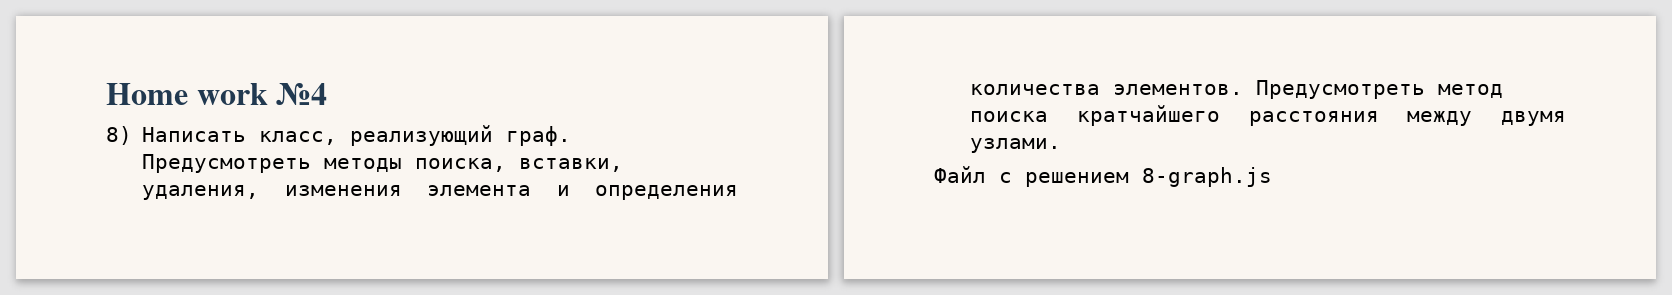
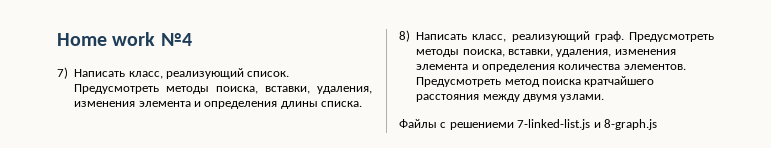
(328, 94) none -> [57,67,290,79] [74,84,372,94] [74,101,363,109] // 7) Написать класс, реализующий список. Предусмотреть методы поиска, вставки, удаления, изменения элемента и определения длины списка.
[934,166,1129,187] Файл с решением -> [399,119,601,130] Файлы с решениеми 7-linked-list.js и

